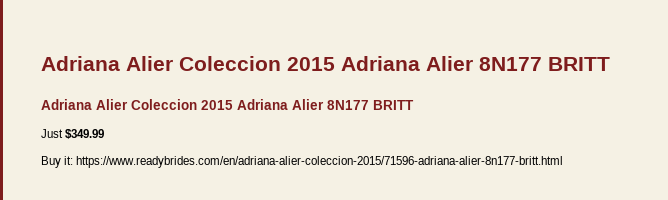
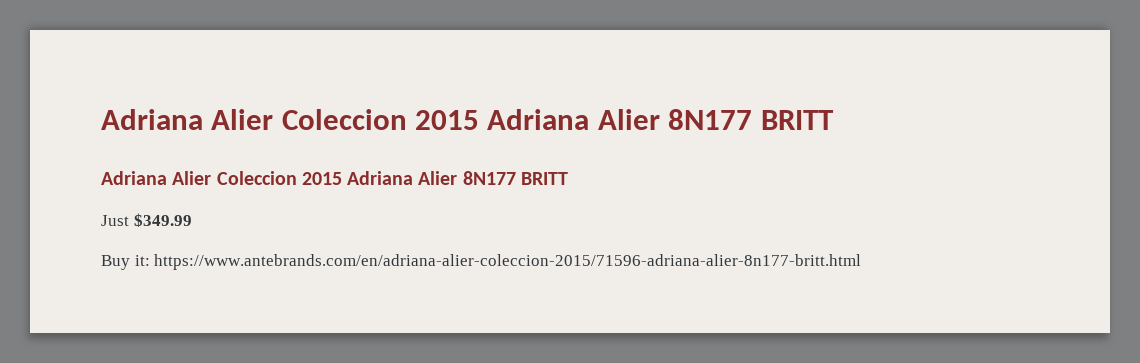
[76,156,564,168] https://www.readybrides.com/en/adriana-alier-coleccion-2015/71596-adriana-alier-8n177-britt.html -> [154,254,862,270] https://www.antebrands.com/en/adriana-alier-coleccion-2015/71596-adriana-alier-8n177-britt.html

